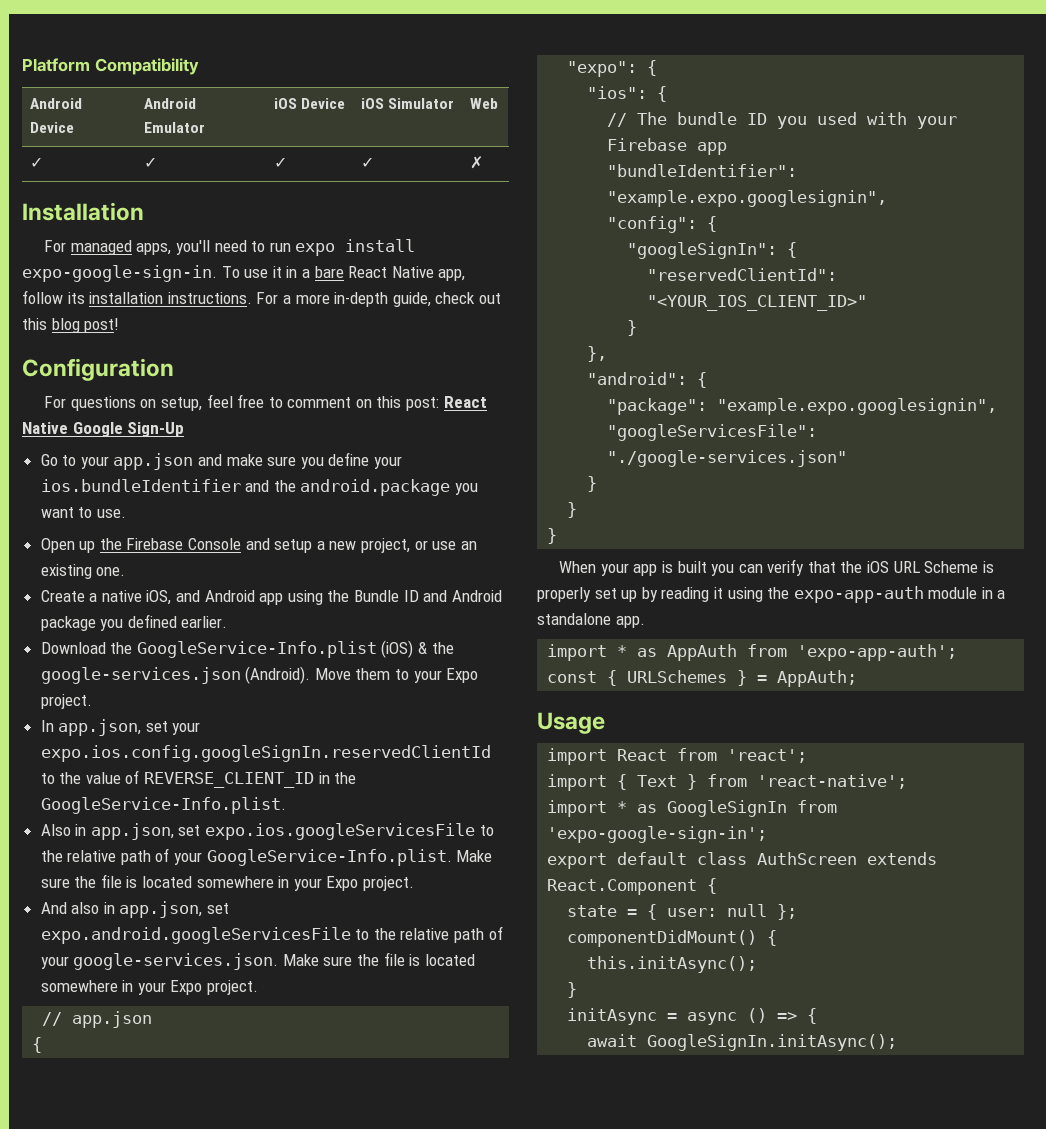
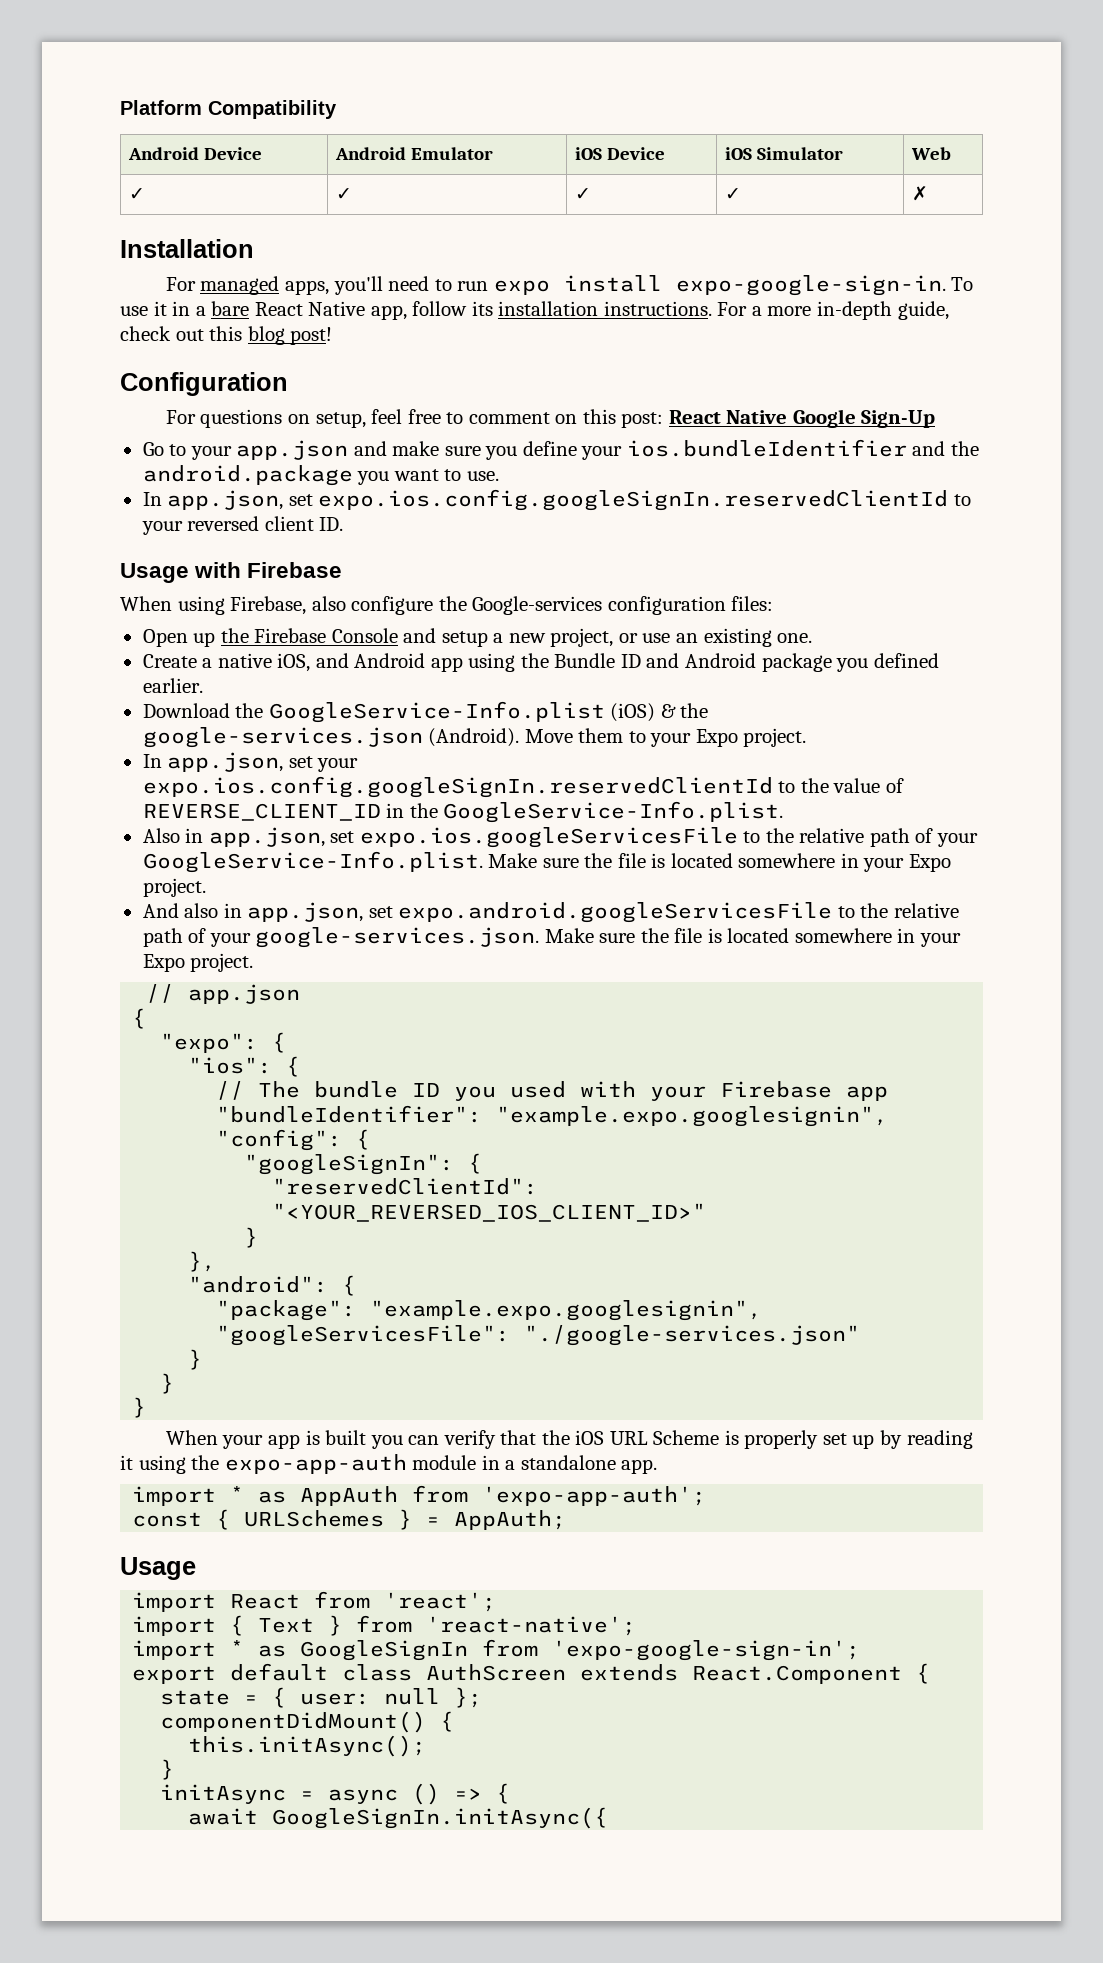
(126, 513) none -> [142,489,971,511] [141,516,344,535] [120,562,343,583] [120,596,774,615] // In app.json, set expo.ios.config.googleSignIn.reservedClientId to your reversed client ID. // Usage with Firebase // When using Firebase, also configure the Google-services configuration files:
[647,295,868,311] "<YOUR_IOS_CLIENT_ID>" -> [272,1203,707,1222] "<YOUR_REVERSED_IOS_CLIENT_ID>"
[647,1034,898,1051] GoogleSignIn.initAsync(); -> [272,1807,609,1829] GoogleSignIn.initAsync({

